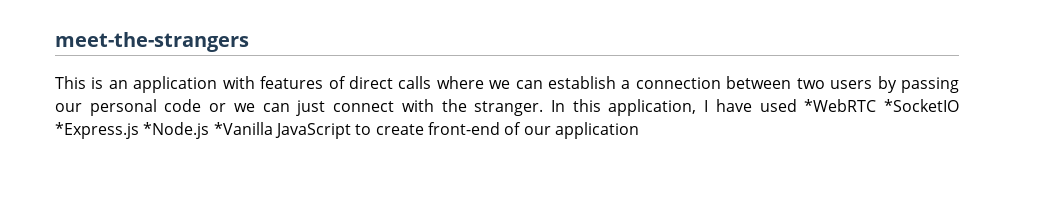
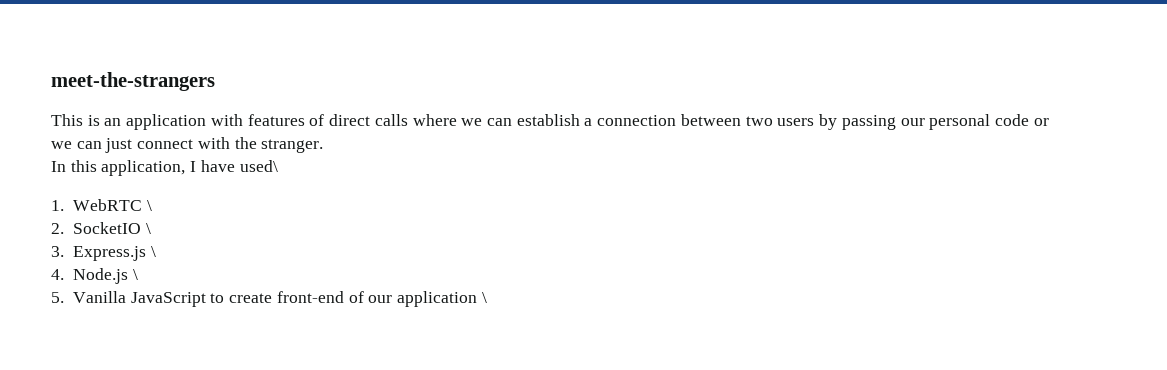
(544, 108) none -> (324, 146) //
[759,99,959,112] [55,122,273,139] used *WebRTC *SocketIO *Express.js *Node.js *Vanilla -> [239,160,278,172] [51,199,152,211] [51,222,151,234] [51,246,156,261] [51,268,138,284] [51,291,126,303] used\ // 1. WebRTC \ // 2. SocketIO \ // 3. Express.js \ // 4. Node.js \ // 5. Vanilla
(639, 130) none -> [481,292,487,303] \

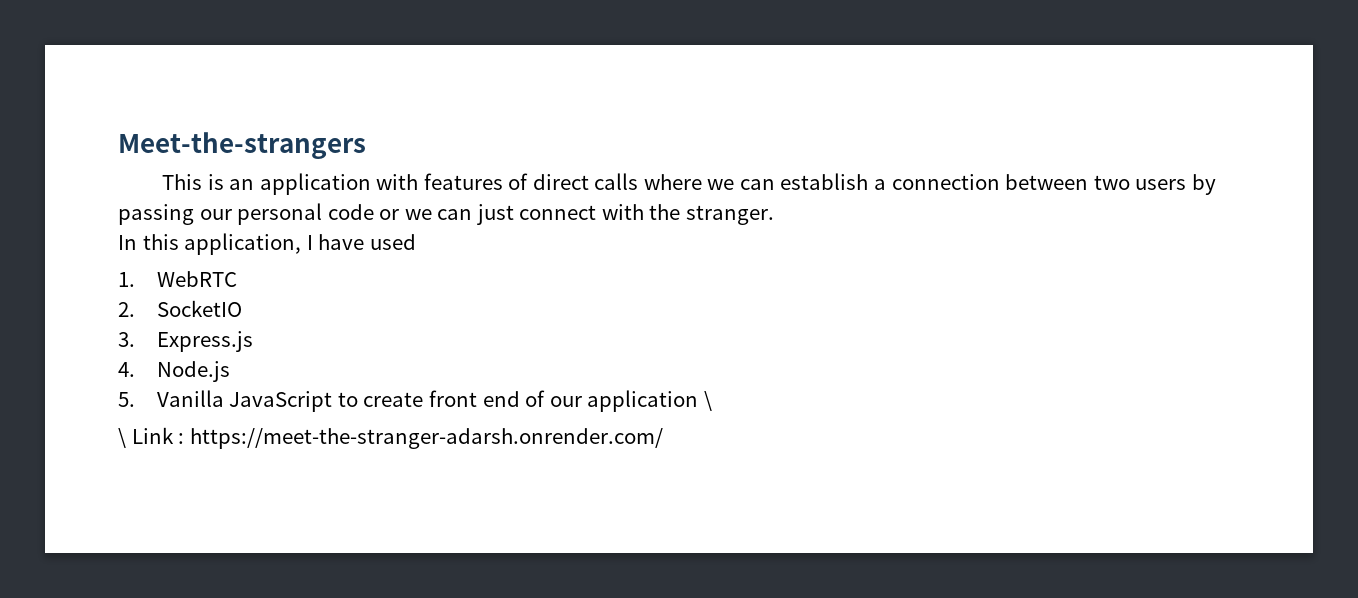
[51,72,215,91] meet-the-strangers -> [118,132,366,159] Meet-the-strangers
[239,160,278,172] used\ -> [369,234,416,250] used
[146,200,152,211] \ -> (237, 279) none
[145,223,151,234] \ -> (242, 308) none
[150,246,156,257] \ -> (253, 341) none
[132,269,138,280] \ -> (230, 371) none
[276,291,344,303] front-end -> [428,390,520,407] front end
(487, 297) none -> [118,427,663,449] // \ Link : https://meet-the-stranger-adarsh.onrender.com/

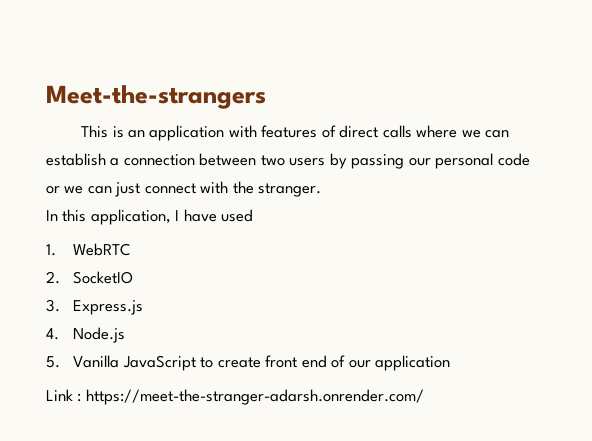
[703,391,712,411] [118,428,126,448] \ // \ -> (451, 363) //

